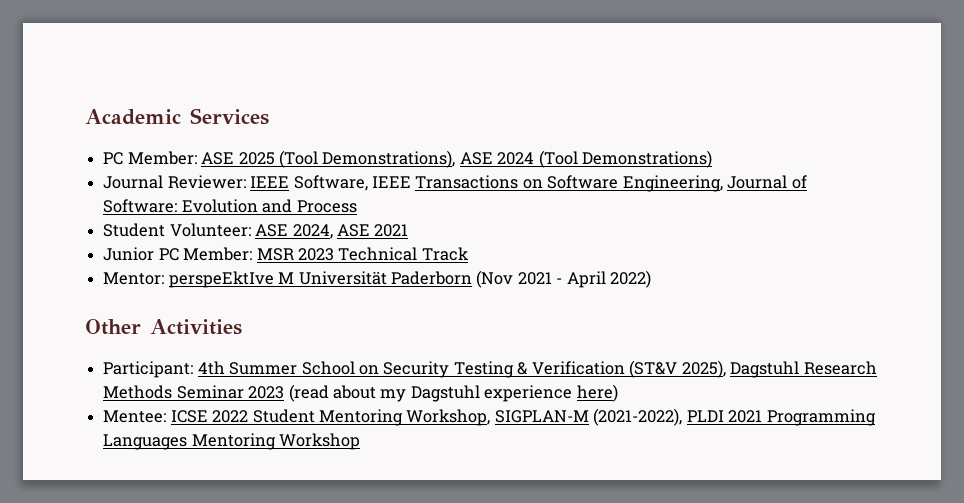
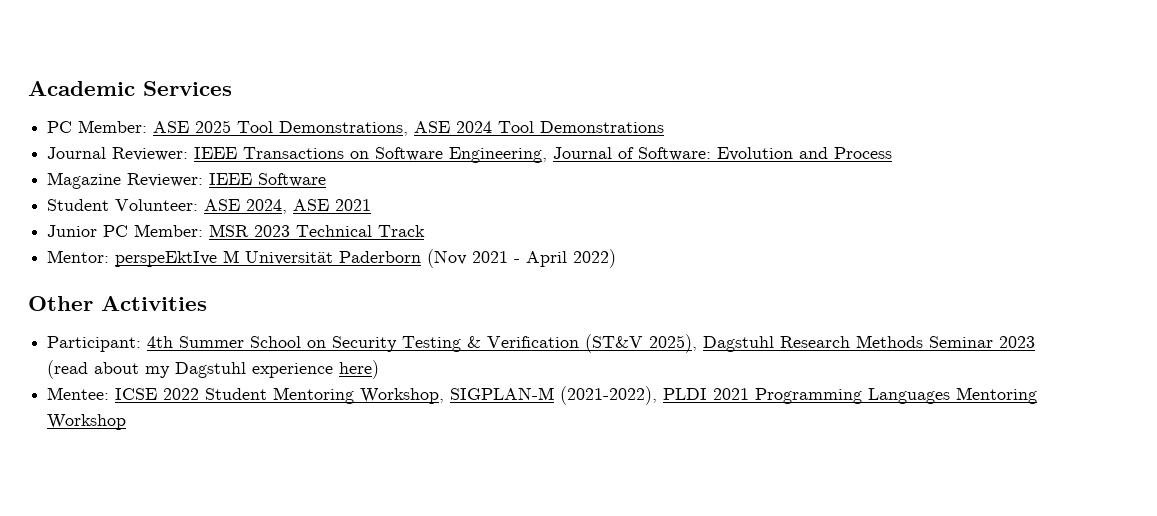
[278,150,713,168] (Tool Demonstrations), ASE 2024 (Tool Demonstrations) -> [237,121,665,136] Tool Demonstrations, ASE 2024 Tool Demonstrations
[293,175,411,191] Software, IEEE -> (238, 153) none
(357, 206) none -> [47,172,327,189] // Magazine Reviewer: IEEE Software

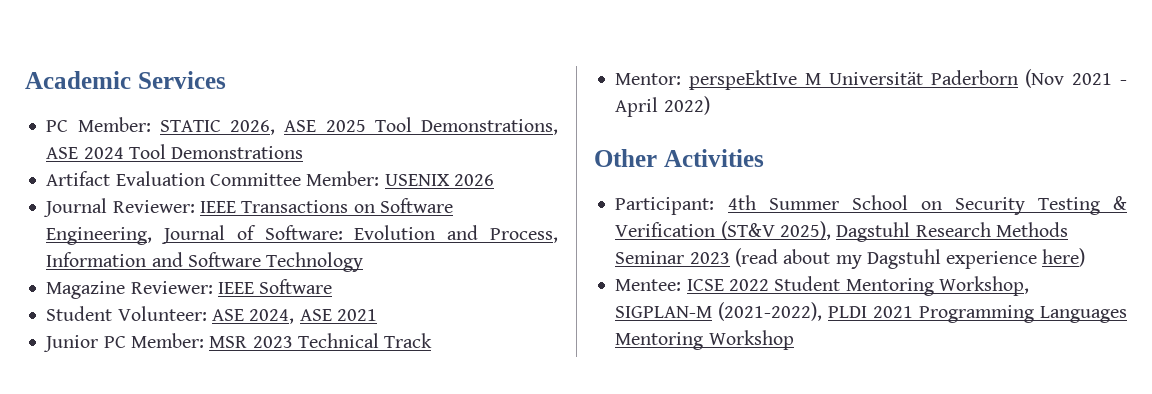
(148, 126) none -> [159,120,276,135] STATIC 2026,
(665, 127) none -> [46,171,494,186] // Artifact Evaluation Committee Member: USENIX 2026
[834,147,893,159] Process -> [490,228,558,243] [46,252,364,272] Process, Information and Software Technology

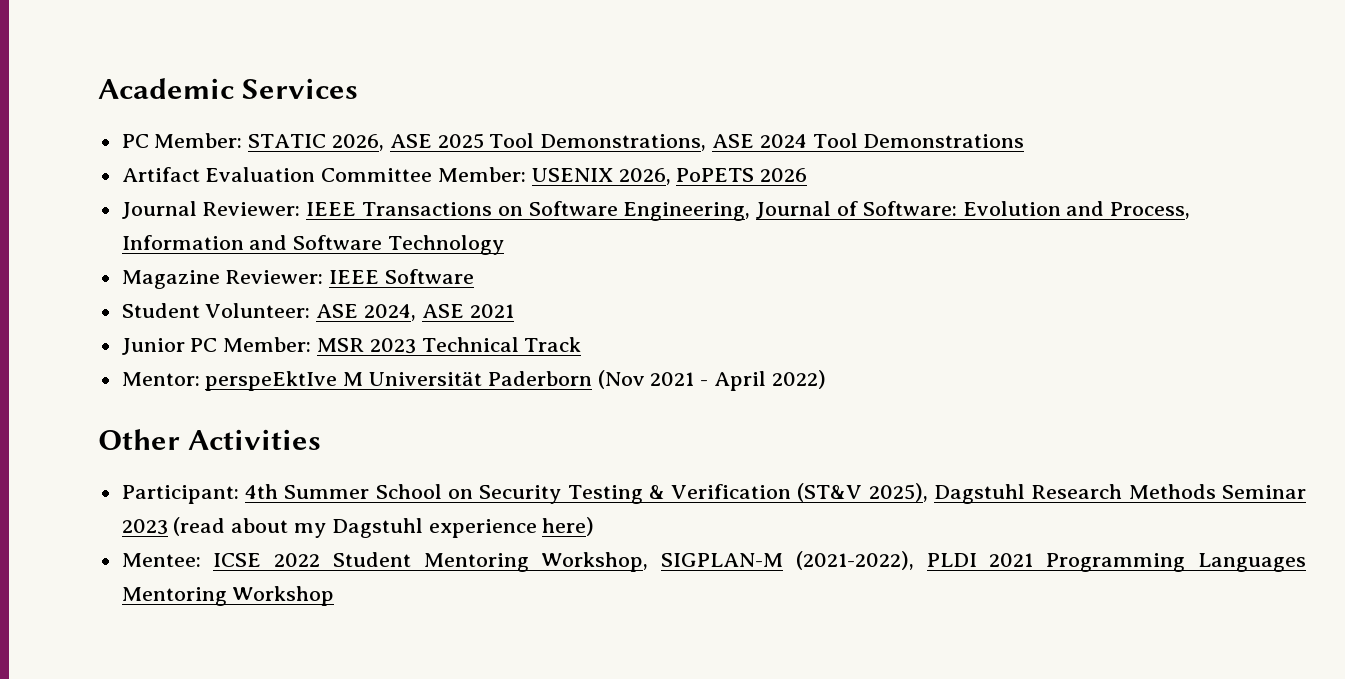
(450, 180) none -> [618,168,755,185] 2026, PoPETS

